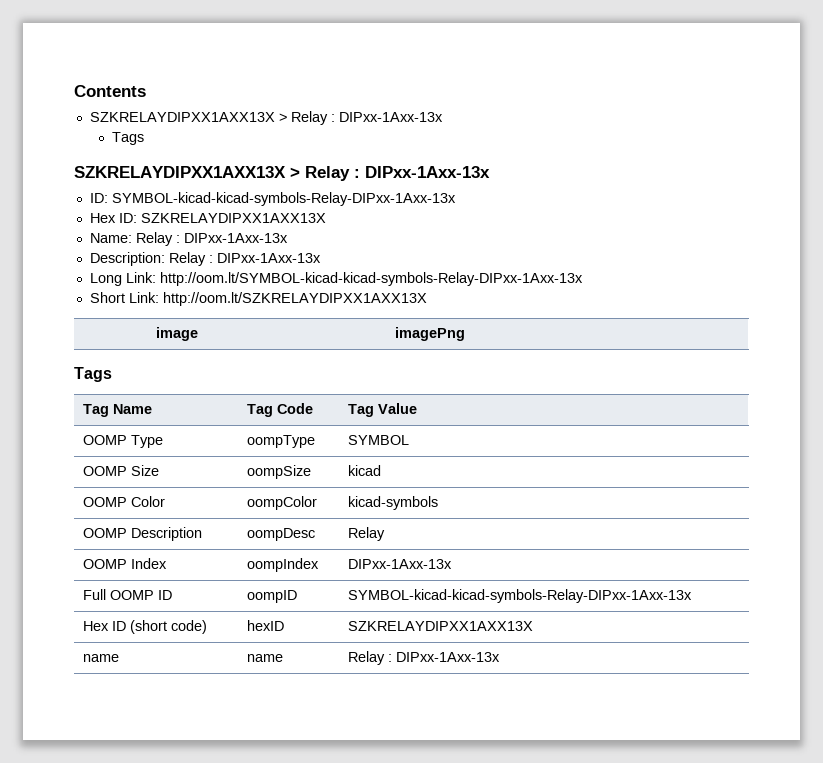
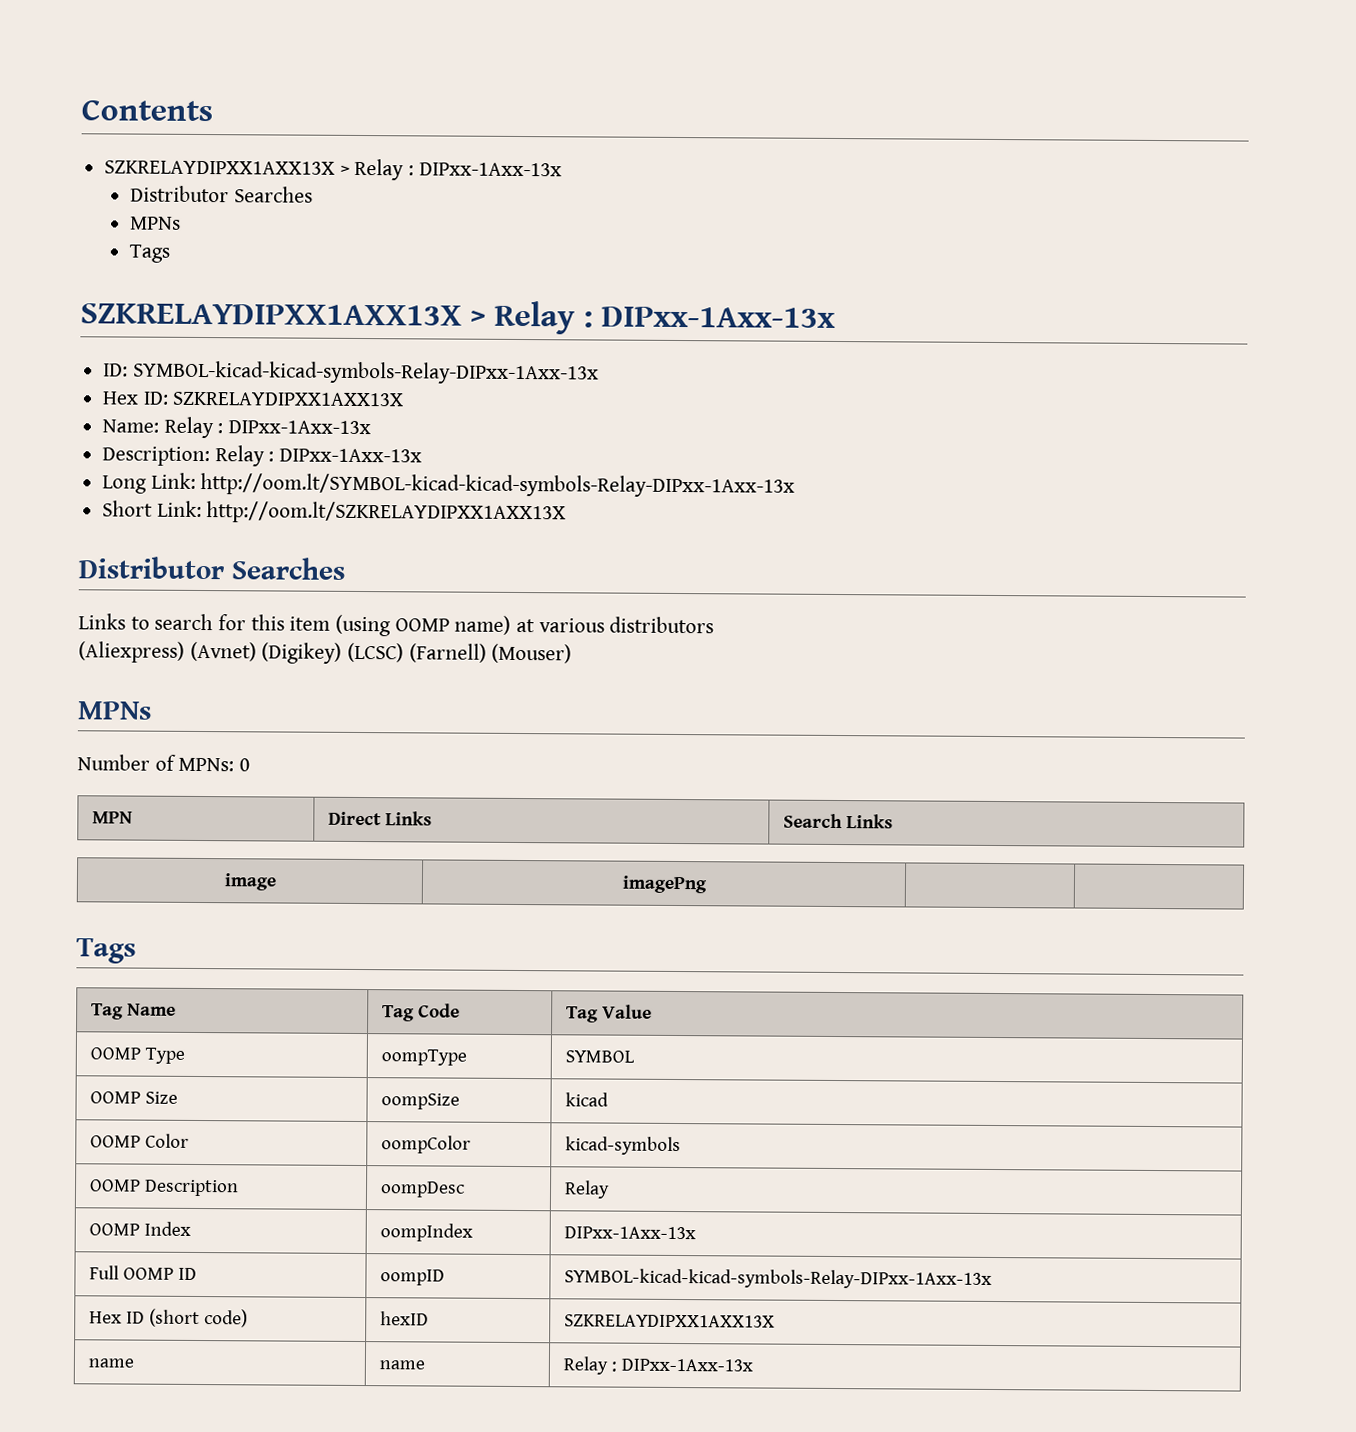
(443, 117) none -> [130,185,313,203] [130,216,182,230] // Distributor Searches // MPNs
(427, 299) none -> [78,556,345,580] [78,613,715,637] [78,641,573,664] [77,701,152,720] [77,754,251,772] [91,811,133,824] [327,811,432,826] [782,813,893,829] // Distributor Searches // Links to search for this item (using OOMP name) at various distributors // (Aliexpress) (Avnet) (Digikey) (LCSC) (Farnell) (Mouser) // MPNs // Number of MPNs: 0 // MPN | Direct Links | Search Links

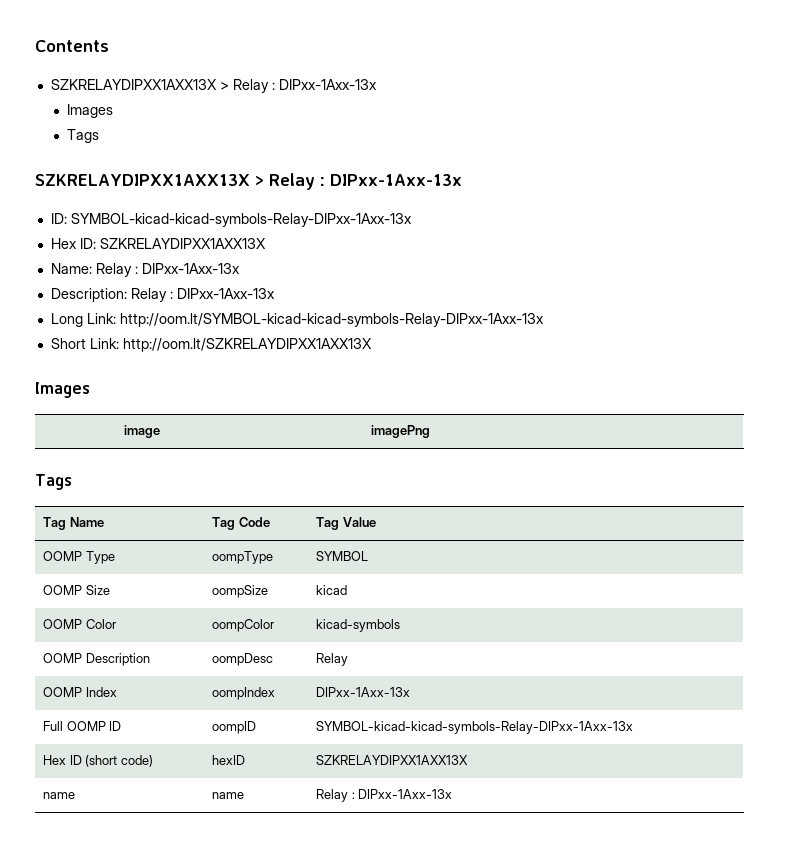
[130,185,313,203] [130,216,182,230] Distributor Searches // MPNs -> [66,104,113,118] Images
[78,556,345,580] [78,613,715,637] [78,641,573,664] [77,701,152,720] [77,754,251,772] [91,811,133,824] [327,811,432,826] [782,813,893,829] Distributor Searches // Links to search for this item (using OOMP name) at various distributors // (Aliexpress) (Avnet) (Digikey) (LCSC) (Farnell) (Mouser) // MPNs // Number of MPNs: 0 // MPN | Direct Links | Search Links -> [35,382,90,398] Images

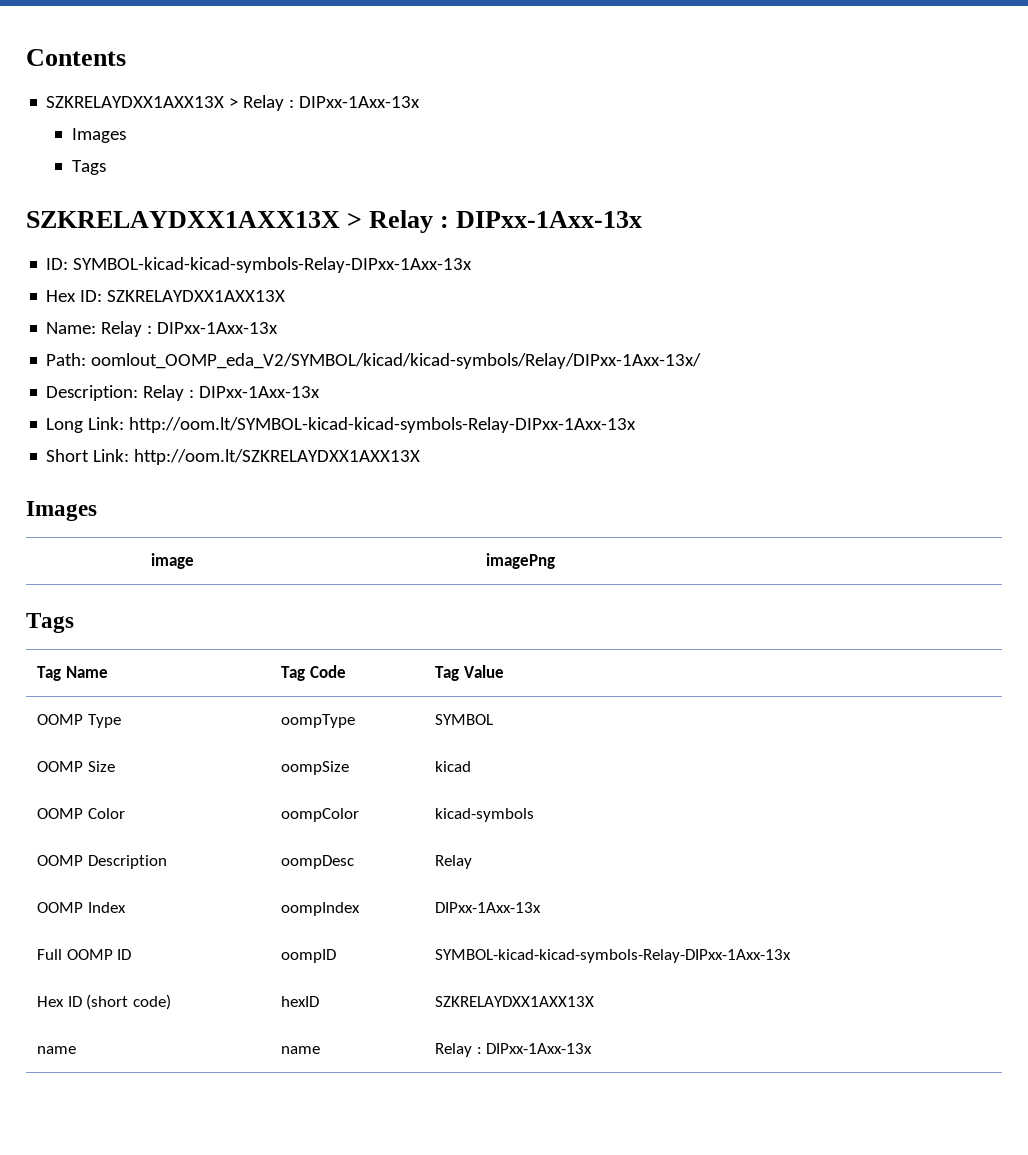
[50,79,217,90] SZKRELAYDIPXX1AXX13X -> [46,96,225,108] SZKRELAYDXX1AXX13X
[35,174,250,186] SZKRELAYDIPXX1AXX13X -> [26,211,340,228] SZKRELAYDXX1AXX13X
[99,238,266,249] SZKRELAYDIPXX1AXX13X -> [107,290,286,302] SZKRELAYDXX1AXX13X
(240, 268) none -> [46,353,702,369] // Path: oomlout_OOMP_eda_V2/SYMBOL/kicad/kicad-symbols/Relay/DIPxx-1Axx-13x/
[122,338,372,352] http://oom.lt/SZKRELAYDIPXX1AXX13X -> [134,449,421,465] http://oom.lt/SZKRELAYDXX1AXX13X
[316,755,469,765] SZKRELAYDIPXX1AXX13X -> [435,996,595,1007] SZKRELAYDXX1AXX13X

